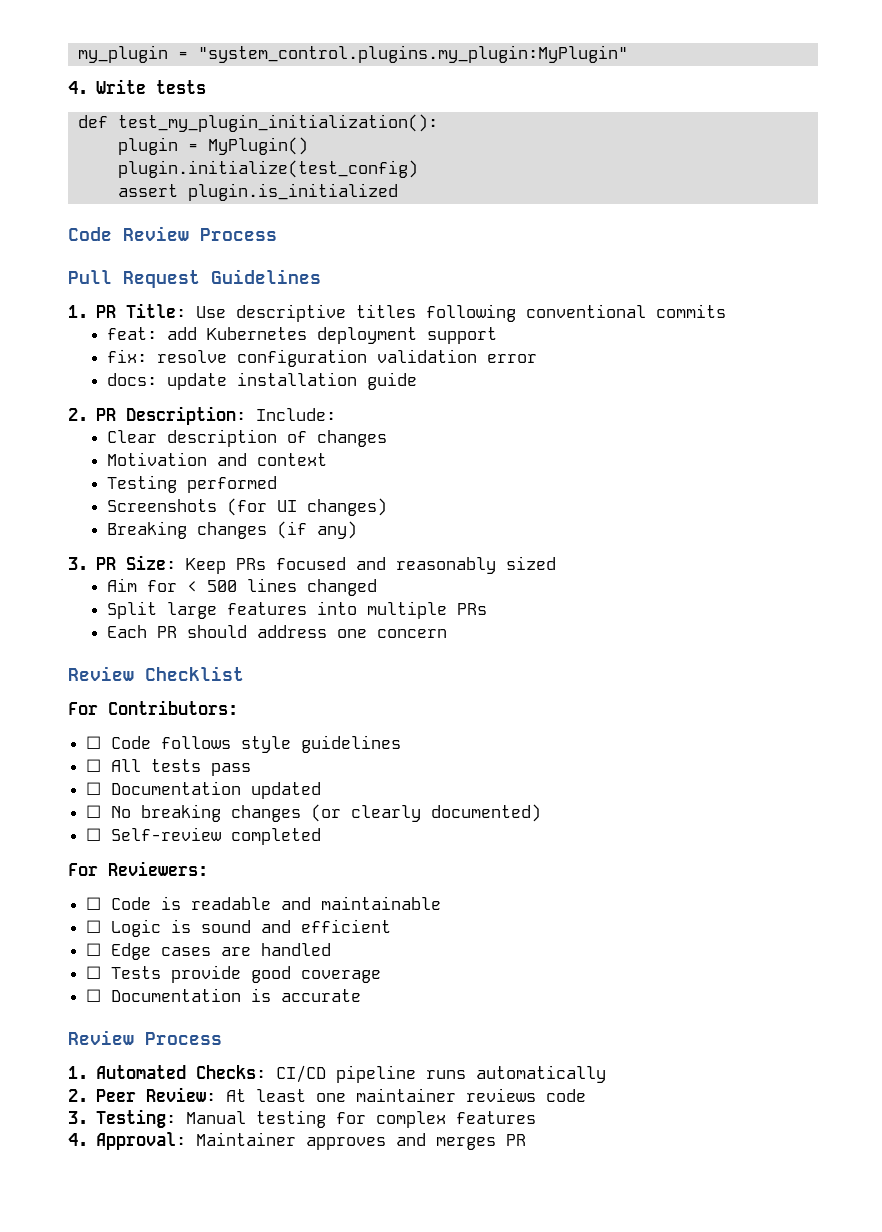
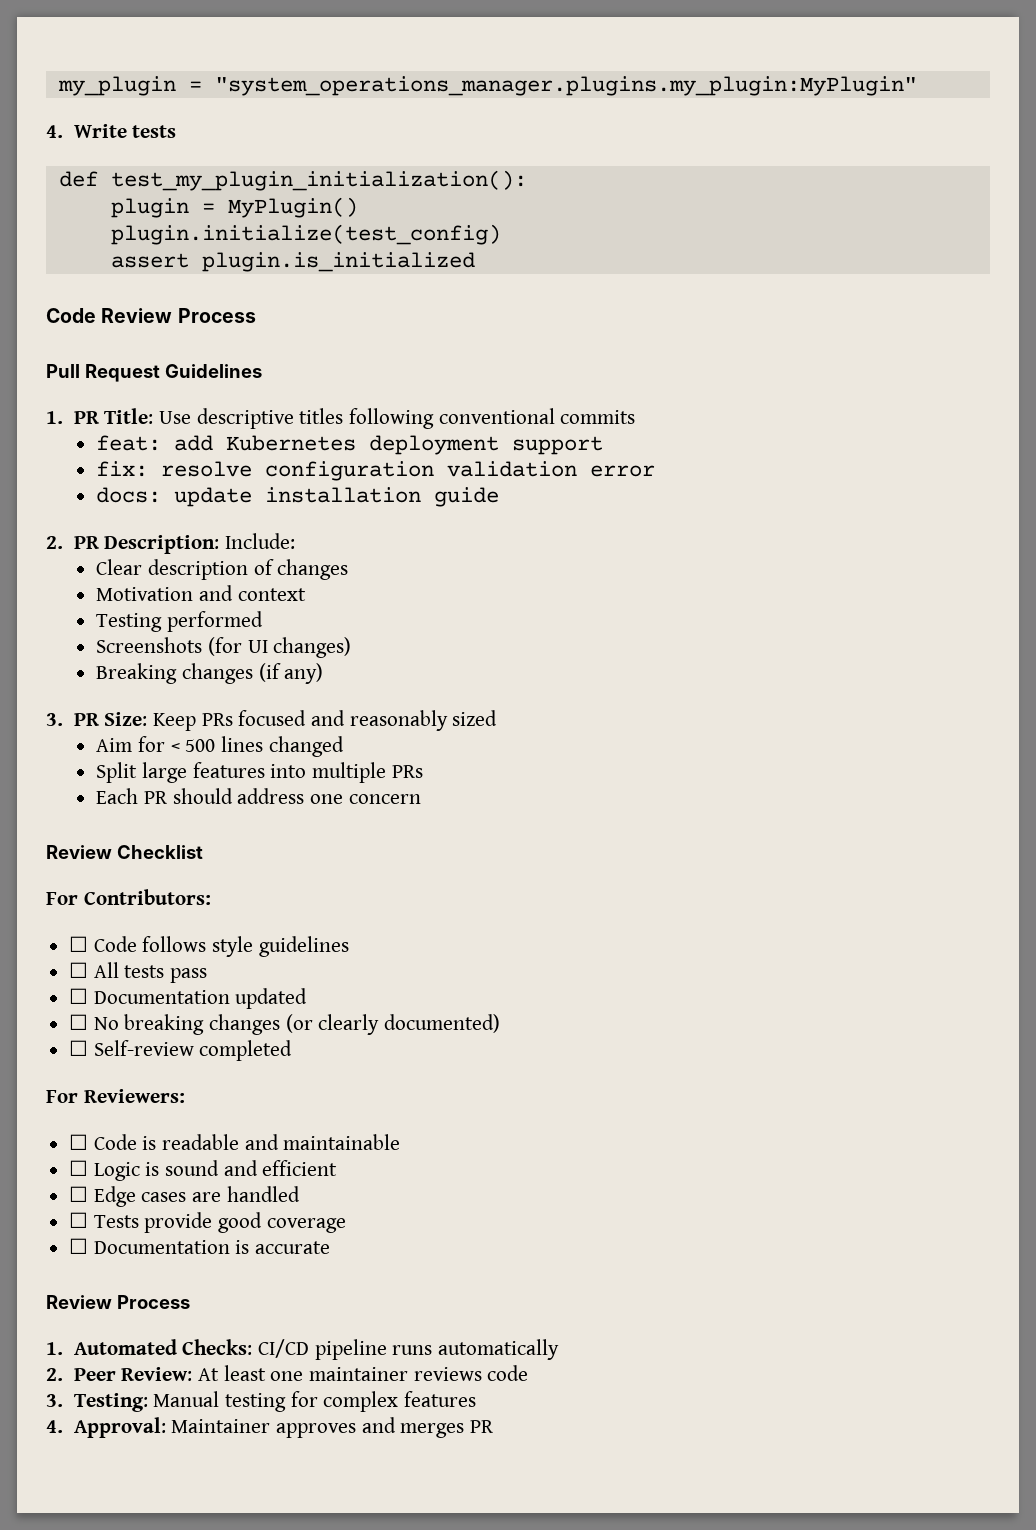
[197,45,628,63] "system_control.plugins.my_plugin:MyPlugin" -> [214,76,917,96] "system_operations_manager.plugins.my_plugin:MyPlugin"

